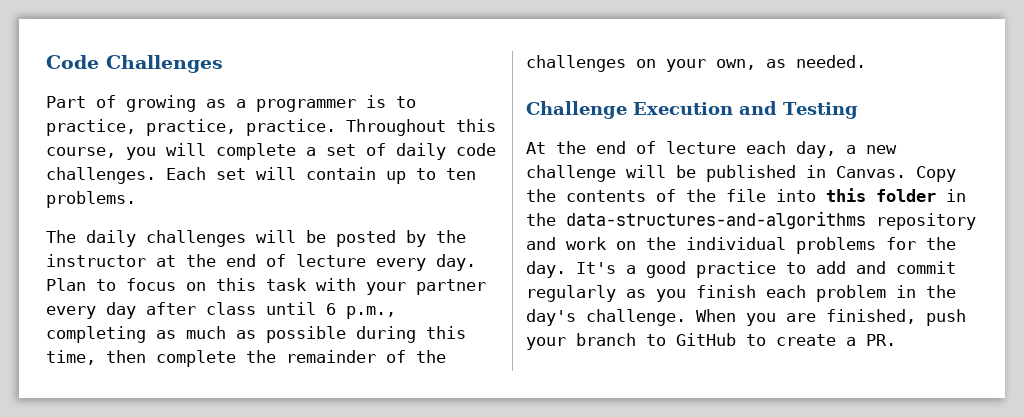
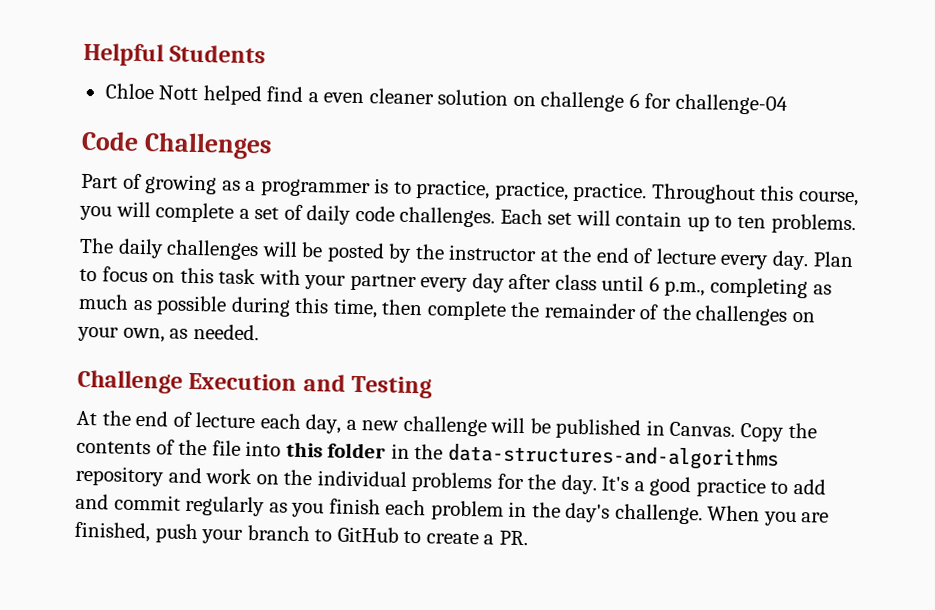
(46, 62) none -> [83,42,267,67] [104,83,788,115] Helpful Students // Chloe Nott helped find a even cleaner solution on challenge 6 for challenge-04 //

